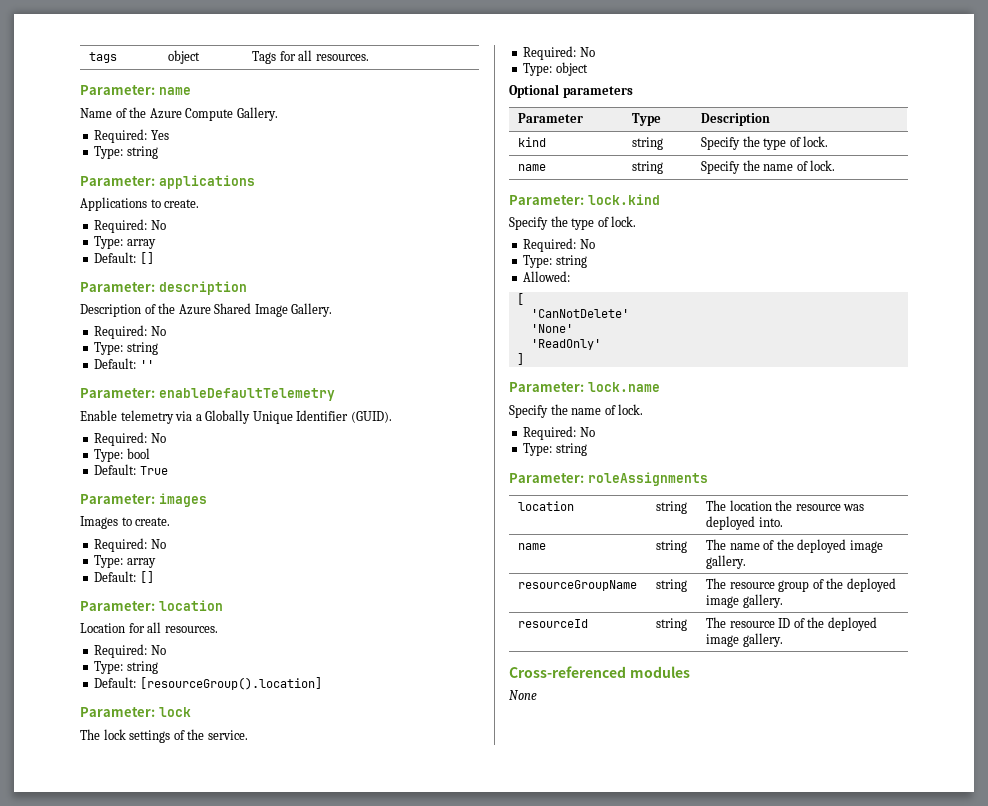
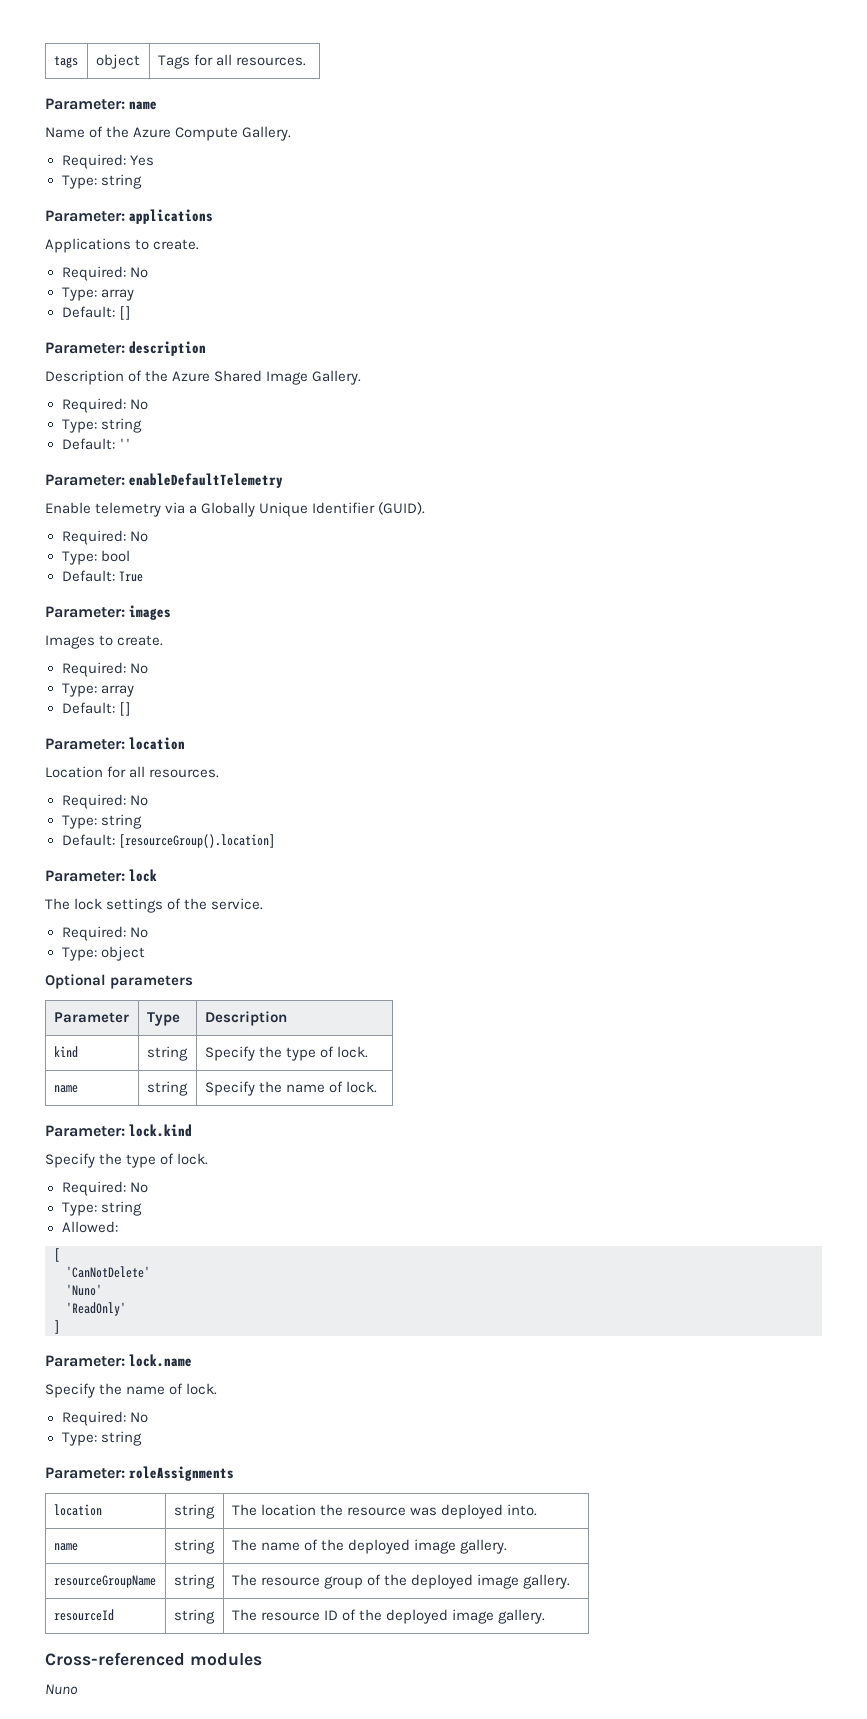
[530,324,573,333] 'None' -> [66,1284,102,1296] 'Nuno'
[509,690,537,700] // None -> [45,1684,78,1695] // Nuno

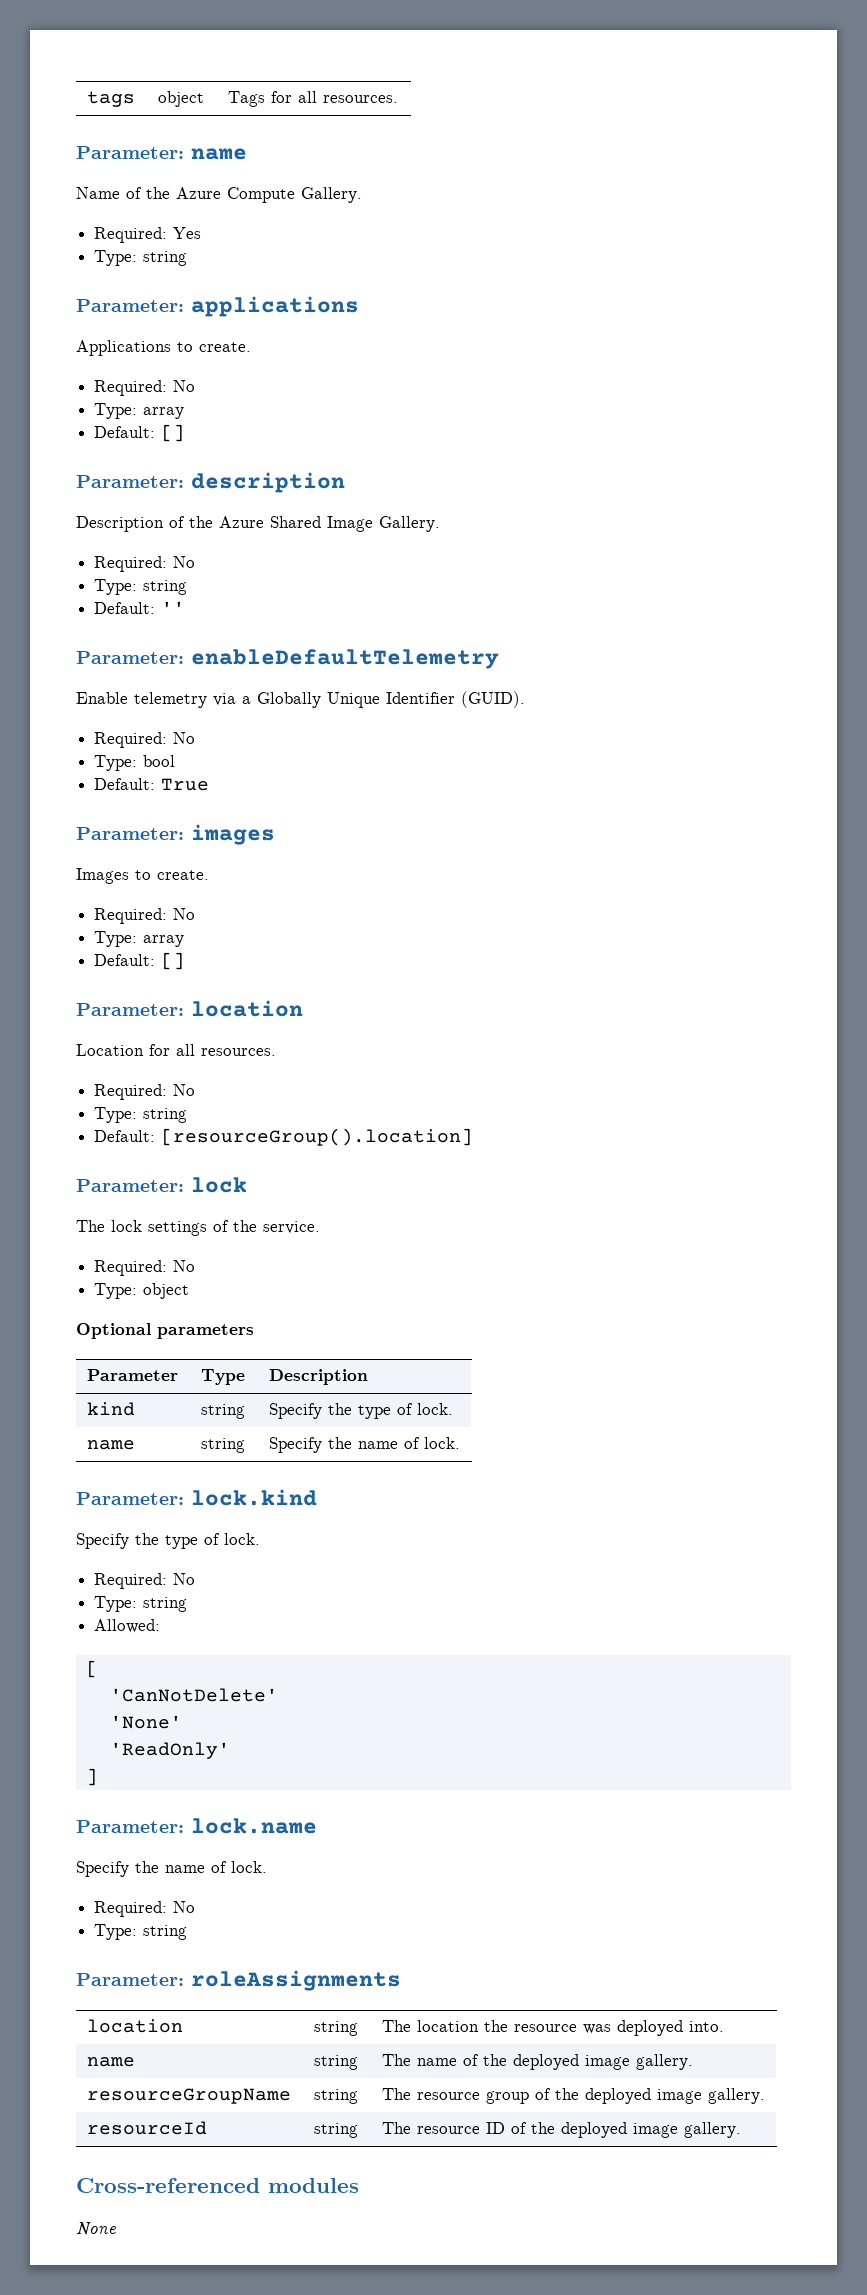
[66,1284,102,1296] 'Nuno' -> [109,1715,182,1729] 'None'
[45,1684,78,1695] // Nuno -> [76,2222,116,2236] // None

